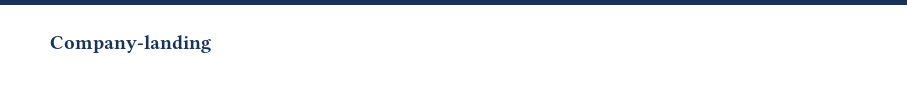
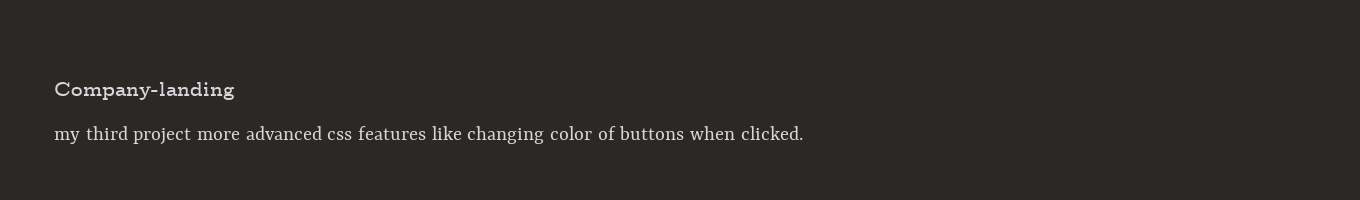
(211, 44) none -> [54,126,803,145] // my third project more advanced css features like changing color of buttons when clicked.

